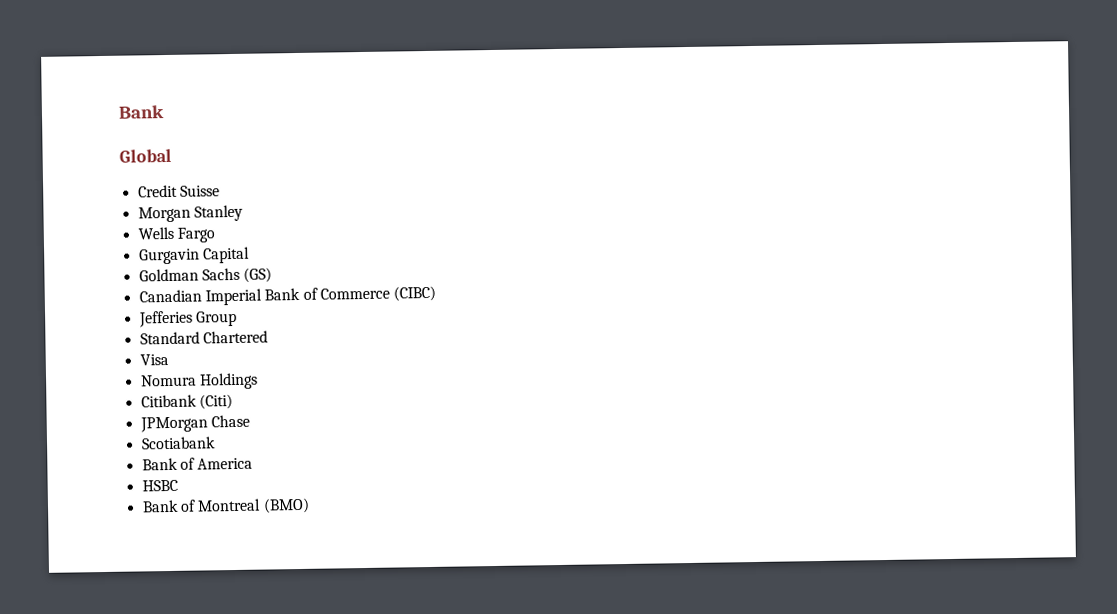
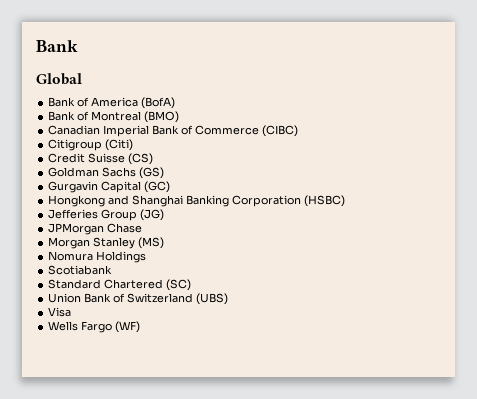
[137,184,220,198] [137,204,243,223] [137,226,215,243] [138,246,250,265] [138,267,273,283] Credit Suisse // Morgan Stanley // Wells Fargo // Gurgavin Capital // Goldman Sachs (GS) -> [48,97,176,109] [48,111,180,123] Bank of America (BofA) // Bank of Montreal (BMO)
[138,310,237,328] [139,330,268,345] [139,353,169,366] [140,372,258,390] [140,394,233,410] [139,414,250,433] [140,436,216,450] [141,457,254,471] [141,479,178,492] [141,497,310,514] Jefferies Group // Standard Chartered // Visa // Nomura Holdings // Citibank (Citi) // JPMorgan Chase // Scotiabank // Bank of America // HSBC // Bank of Montreal (BMO) -> [48,139,134,151] [48,153,154,165] [48,167,165,179] [48,181,171,193] [48,195,346,207] [48,209,165,221] [48,223,143,235] [48,237,165,249] [48,251,147,263] [48,265,113,275] [48,279,192,291] [48,293,229,305] [48,307,72,317] [48,321,141,333] Citigroup (Citi) // Credit Suisse (CS) // Goldman Sachs (GS) // Gurgavin Capital (GC) // Hongkong and Shanghai Banking Corporation (HSBC) // Jefferies Group (JG) // JPMorgan Chase // Morgan Stanley (MS) // Nomura Holdings // Scotiabank // Standard Chartered (SC) // Union Bank of Switzerland (UBS) // Visa // Wells Fargo (WF)

